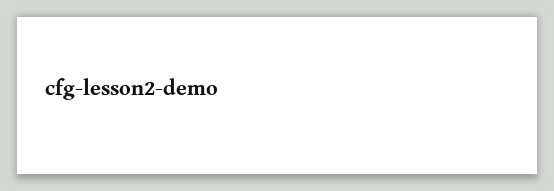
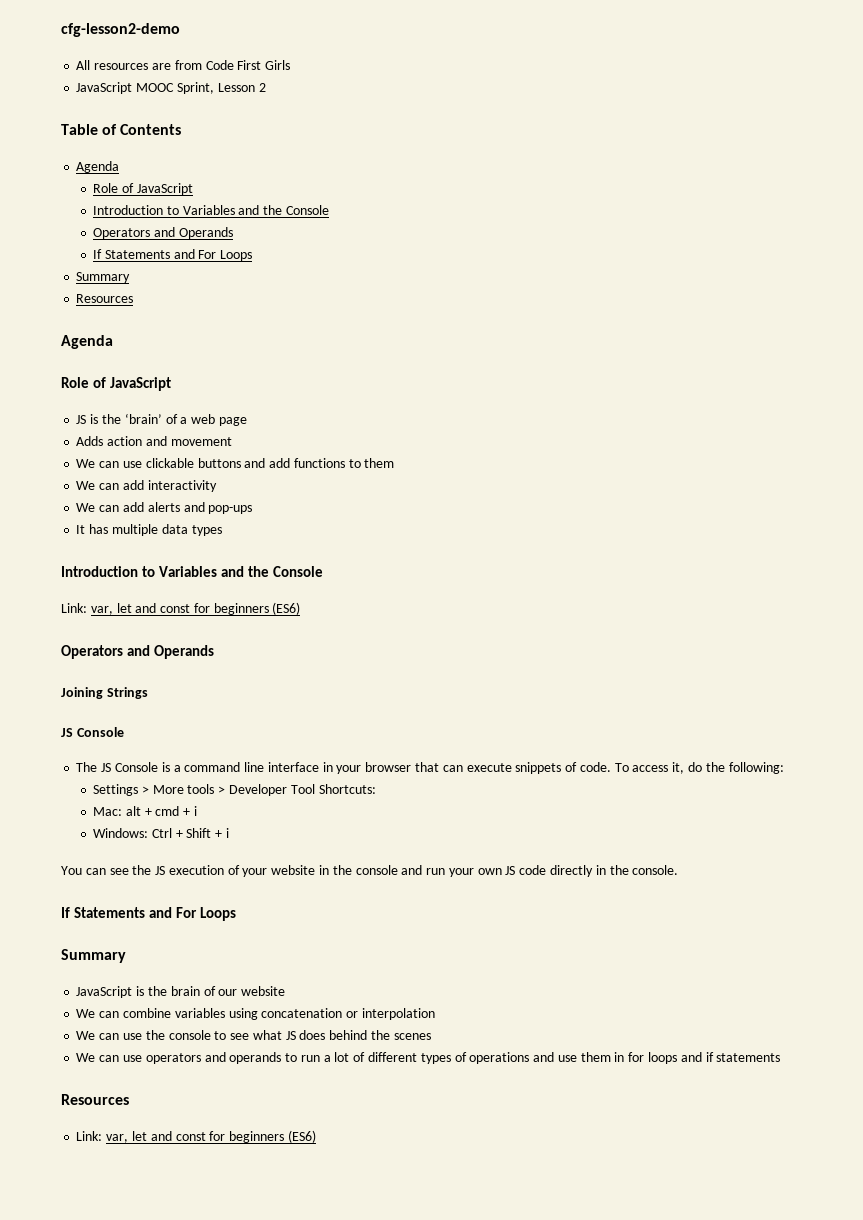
(218, 89) none -> [76,60,291,70] [76,82,266,94] [61,124,182,135] [76,161,120,173] [93,183,193,195] [93,205,330,215] [93,227,233,239] [93,249,253,261] [76,272,131,283] [76,294,134,303] [61,335,113,349] [61,377,171,391] [76,413,247,426] [76,436,232,446] [76,458,395,468] [76,480,217,492] [76,502,253,514] [76,524,222,536] [61,566,323,577] [61,602,301,615] [61,645,214,659] [61,687,148,699] [61,727,124,737] [76,762,784,774] [93,784,376,796] [93,806,198,816] [93,828,230,838] [61,865,679,877] [61,907,236,921] [61,949,126,963] [76,986,286,998] [76,1008,435,1020] [76,1030,431,1040] [76,1052,781,1064] [61,1094,129,1105] [76,1130,316,1143] // All resources are from Code First Girls // JavaScript MOOC Sprint, Lesson 2 // Table of Contents // Agenda // Role of JavaScript // Introduction to Variables and the Console // Operators and Operands // If Statements and For Loops // Summary // Resources // Agenda // Role of JavaScript // JS is the ‘brain’ of a web page // Adds action and movement // We can use clickable buttons and add functions to them // We can add interactivity // We can add alerts and pop-ups // It has multiple data types // Introduction to Variables and the Console // Link: var, let and const for beginners (ES6) // Operators and Operands // Joining Strings // JS Console // The JS Console is a command line interface in your browser that can execute snippets of code. To access it, do the following: // Settings > More tools > Developer Tool Shortcuts: // Mac: alt + cmd + i // Windows: Ctrl + Shift + i // You can see the JS execution of your website in the console and run your own JS code directly in the console. // If Statements and For Loops // Summary // JavaScript is the brain of our website // We can combine variables using concatenation or interpolation // We can use the console to see what JS does behind the scenes // We can use operators and operands to run a lot of different types of operations and use them in for loops and if statements // Resources // Link: var, let and const for beginners (ES6)

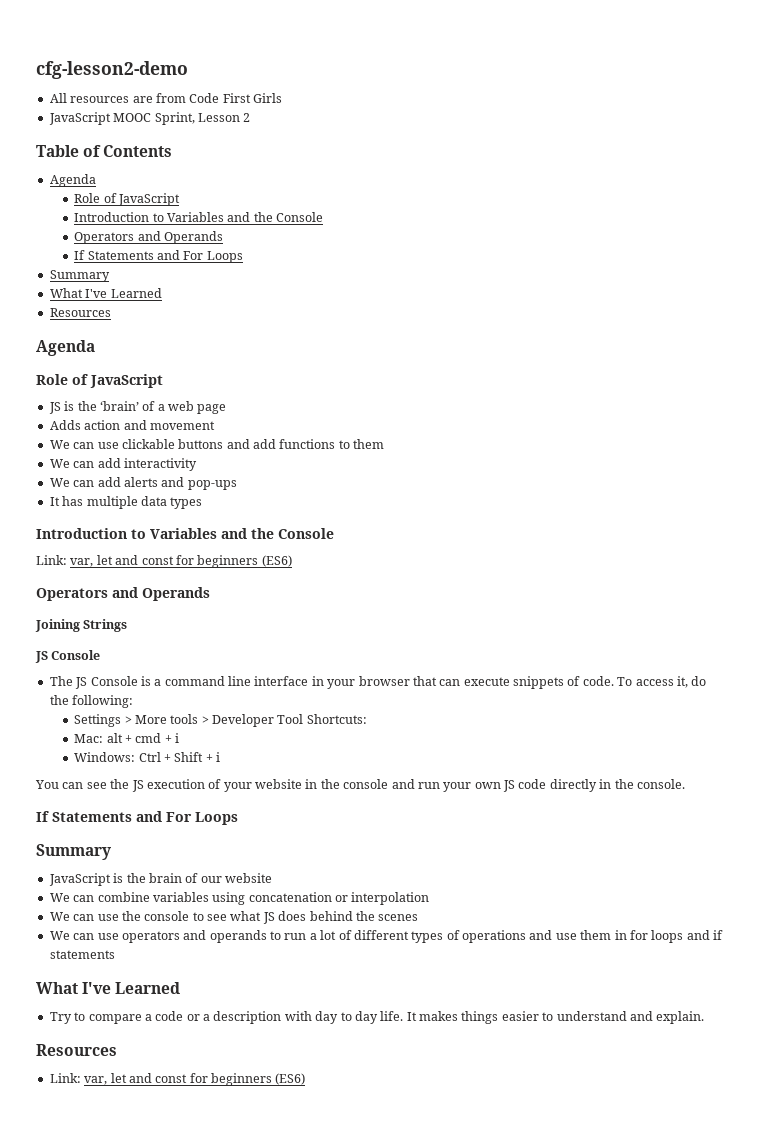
(131, 277) none -> [49,288,162,298] // What I've Learned
(781, 1057) none -> [36,982,181,994] [49,1011,705,1024] // What I've Learned // Try to compare a code or a description with day to day life. It makes things easier to understand and explain.

